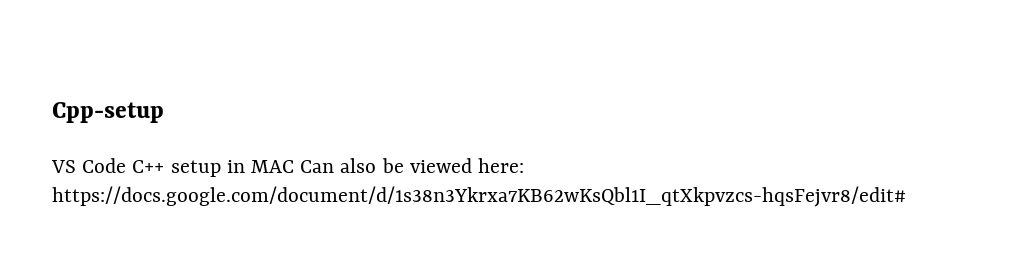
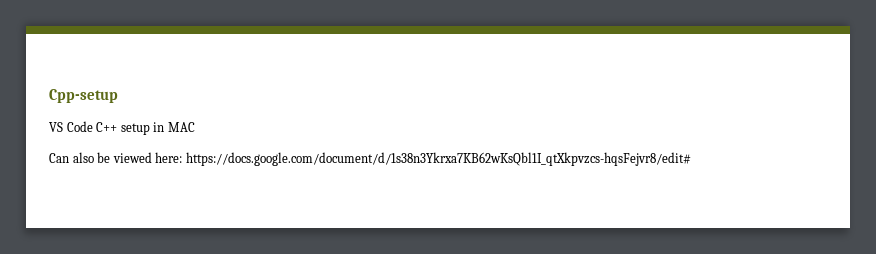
(295, 166) none -> (195, 127) //

